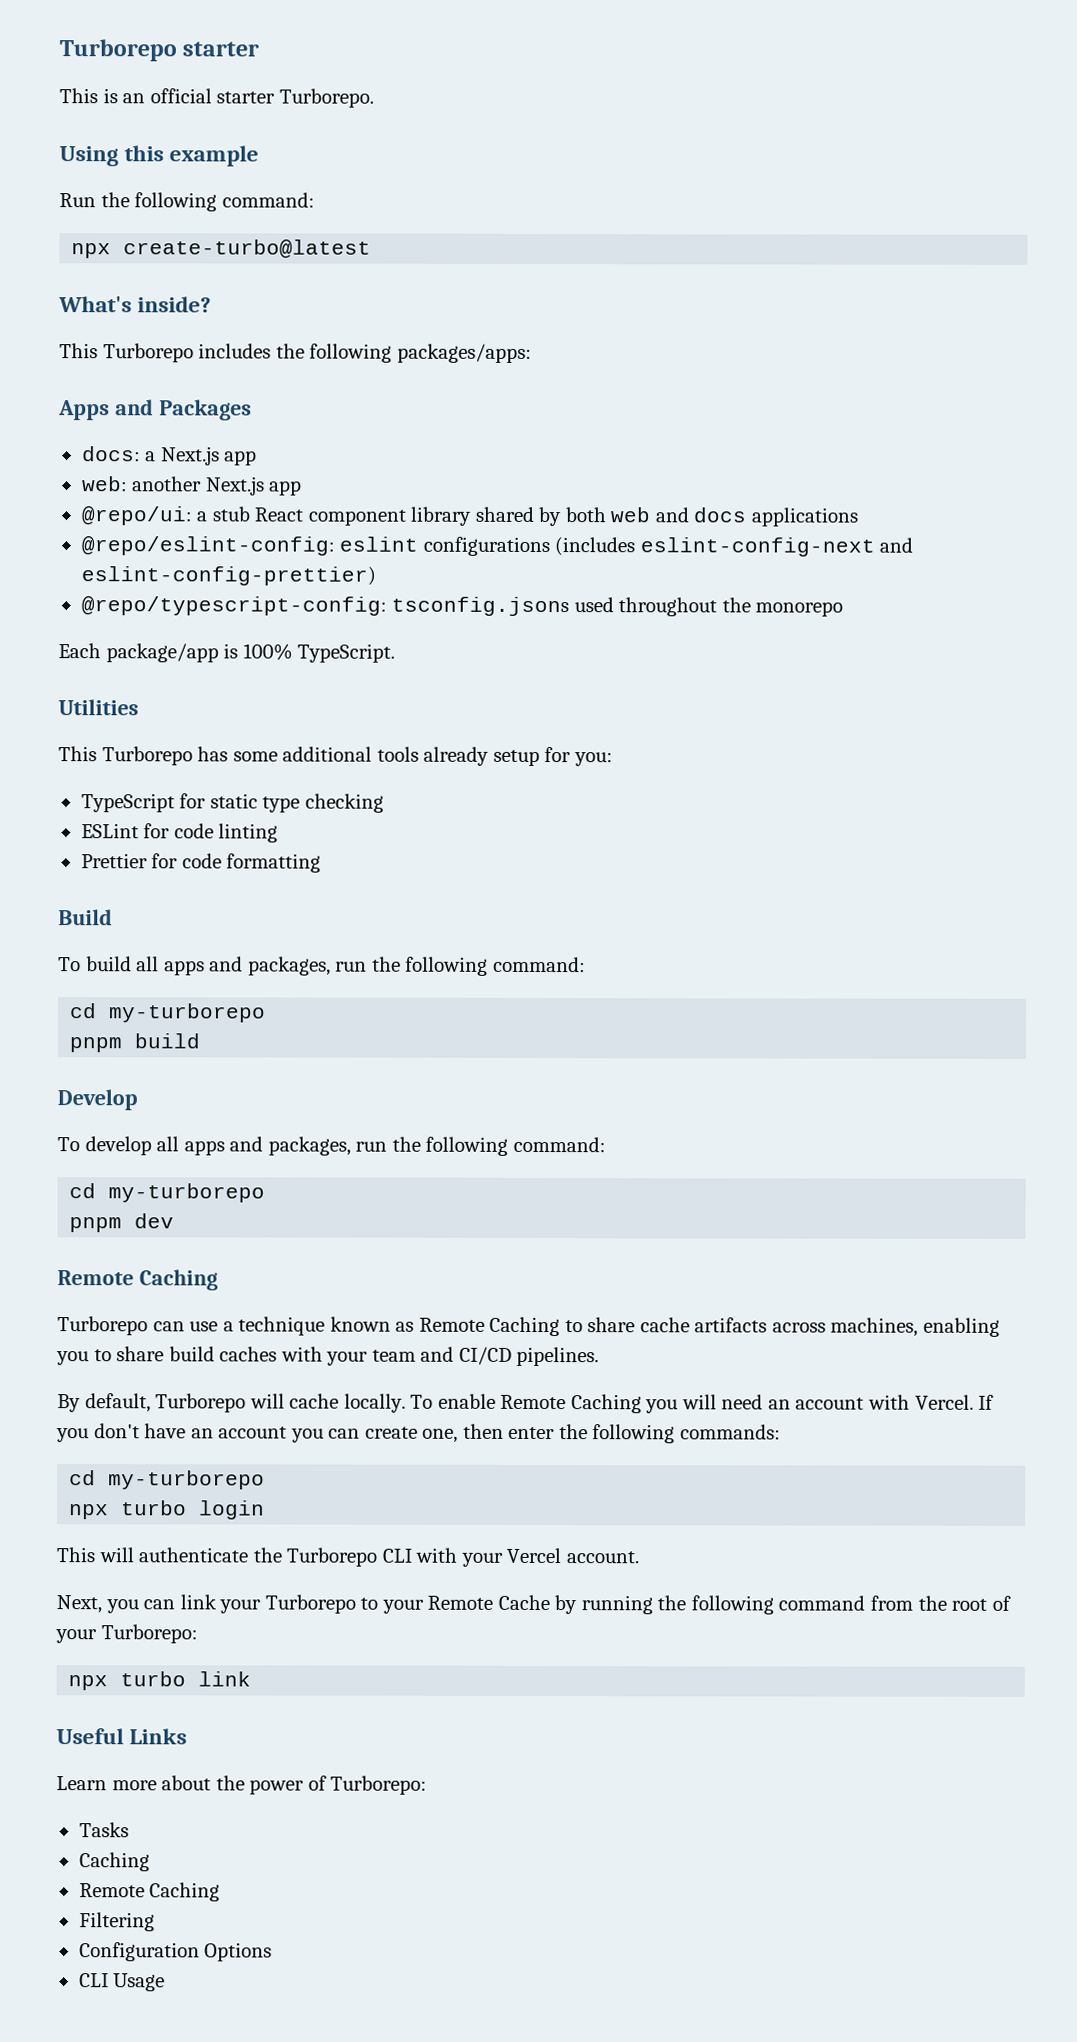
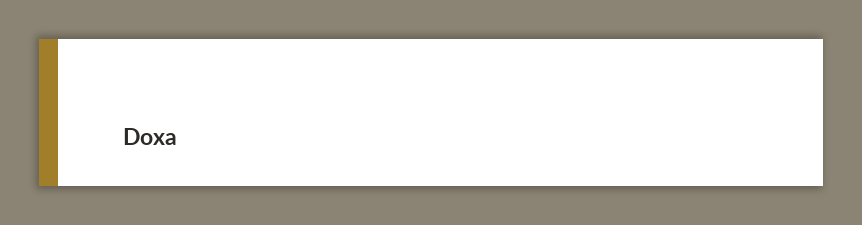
[59,39,260,62] [59,88,374,108] [59,145,260,167] [59,192,315,212] [71,239,372,259] [58,296,212,313] [59,343,532,363] [58,399,252,421] [81,446,258,466] [81,476,303,496] [80,506,858,527] [80,536,914,557] [80,566,376,586] [80,596,844,617] [58,643,396,663] [58,699,139,716] [58,746,613,767] [80,793,384,813] [80,823,279,843] [80,853,322,873] [58,909,113,926] [58,956,586,976] [70,1003,267,1023] [69,1033,201,1053] [57,1089,138,1111] [57,1136,606,1156] [69,1183,266,1203] [69,1213,175,1233] [57,1269,218,1291] [57,1316,1001,1337] [56,1346,600,1367] [57,1393,995,1414] [56,1423,781,1444] [69,1470,266,1490] [69,1500,266,1520] [56,1547,639,1567] [56,1594,1011,1615] [55,1624,198,1644] [68,1671,252,1691] [56,1728,188,1745] [56,1775,428,1795] [78,1822,129,1838] [78,1852,150,1872] [78,1882,221,1902] [78,1912,155,1932] [78,1942,273,1962] [78,1973,166,1992] Turborepo starter // This is an official starter Turborepo. // Using this example // Run the following command: // npx create-turbo@latest // What's inside? // This Turborepo includes the following packages/apps: // Apps and Packages // docs: a Next.js app // web: another Next.js app // @repo/ui: a stub React component library shared by both web and docs applications // @repo/eslint-config: eslint configurations (includes eslint-config-next and eslint-config-prettier) // @repo/typescript-config: tsconfig.jsons used throughout the monorepo // Each package/app is 100% TypeScript. // Utilities // This Turborepo has some additional tools already setup for you: // TypeScript for static type checking // ESLint for code linting // Prettier for code formatting // Build // To build all apps and packages, run the following command: // cd my-turborepo // pnpm build // Develop // To develop all apps and packages, run the following command: // cd my-turborepo // pnpm dev // Remote Caching // Turborepo can use a technique known as Remote Caching to share cache artifacts across machines, enabling you to share build caches with your team and CI/CD pipelines. // By default, Turborepo will cache locally. To enable Remote Caching you will need an account with Vercel. If you don't have an account you can create one, then enter the following commands: // cd my-turborepo // npx turbo login // This will authenticate the Turborepo CLI with your Vercel account. // Next, you can link your Turborepo to your Remote Cache by running the following command from the root of your Turborepo: // npx turbo link // Useful Links // Learn more about the power of Turborepo: // Tasks // Caching // Remote Caching // Filtering // Configuration Options // CLI Usage -> [123,128,177,145] Doxa

